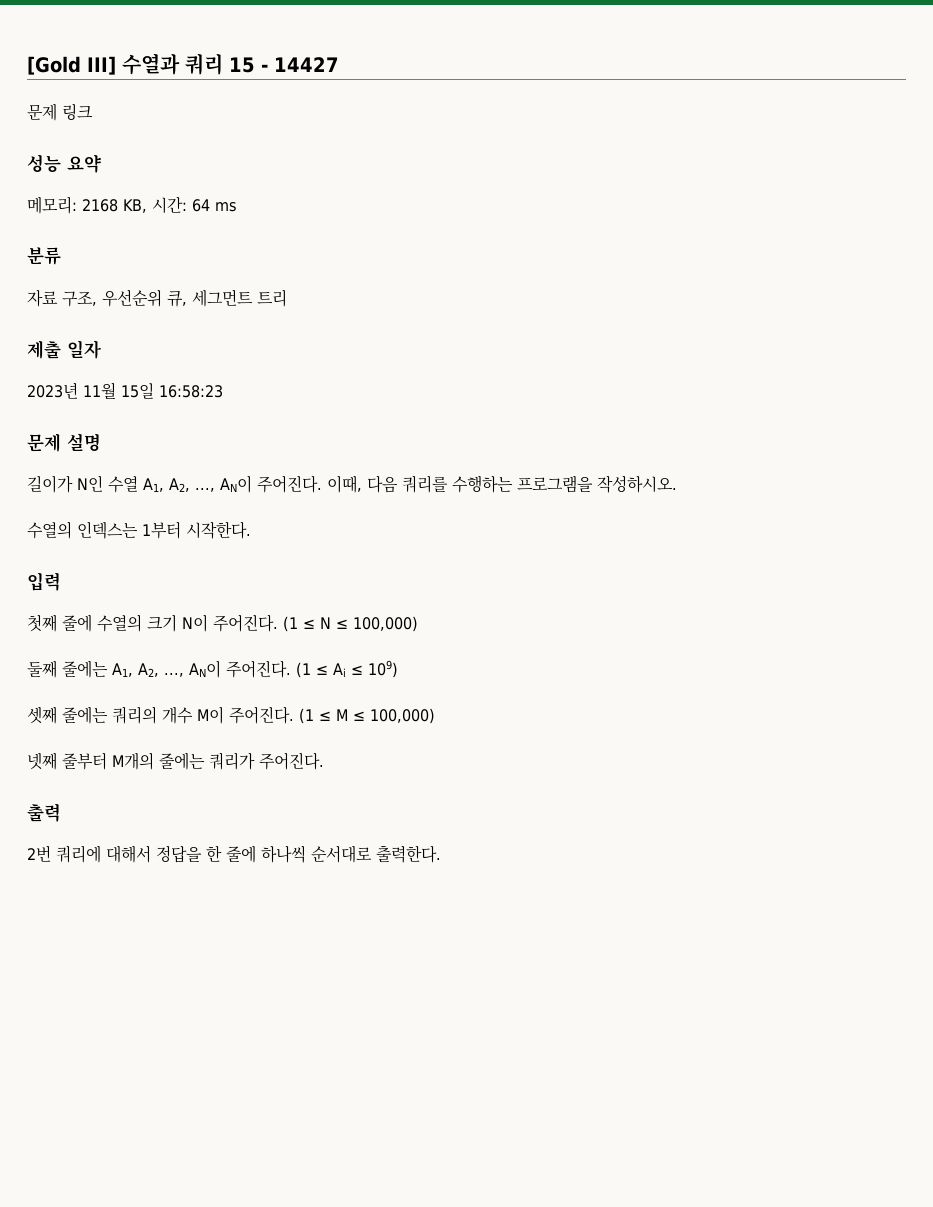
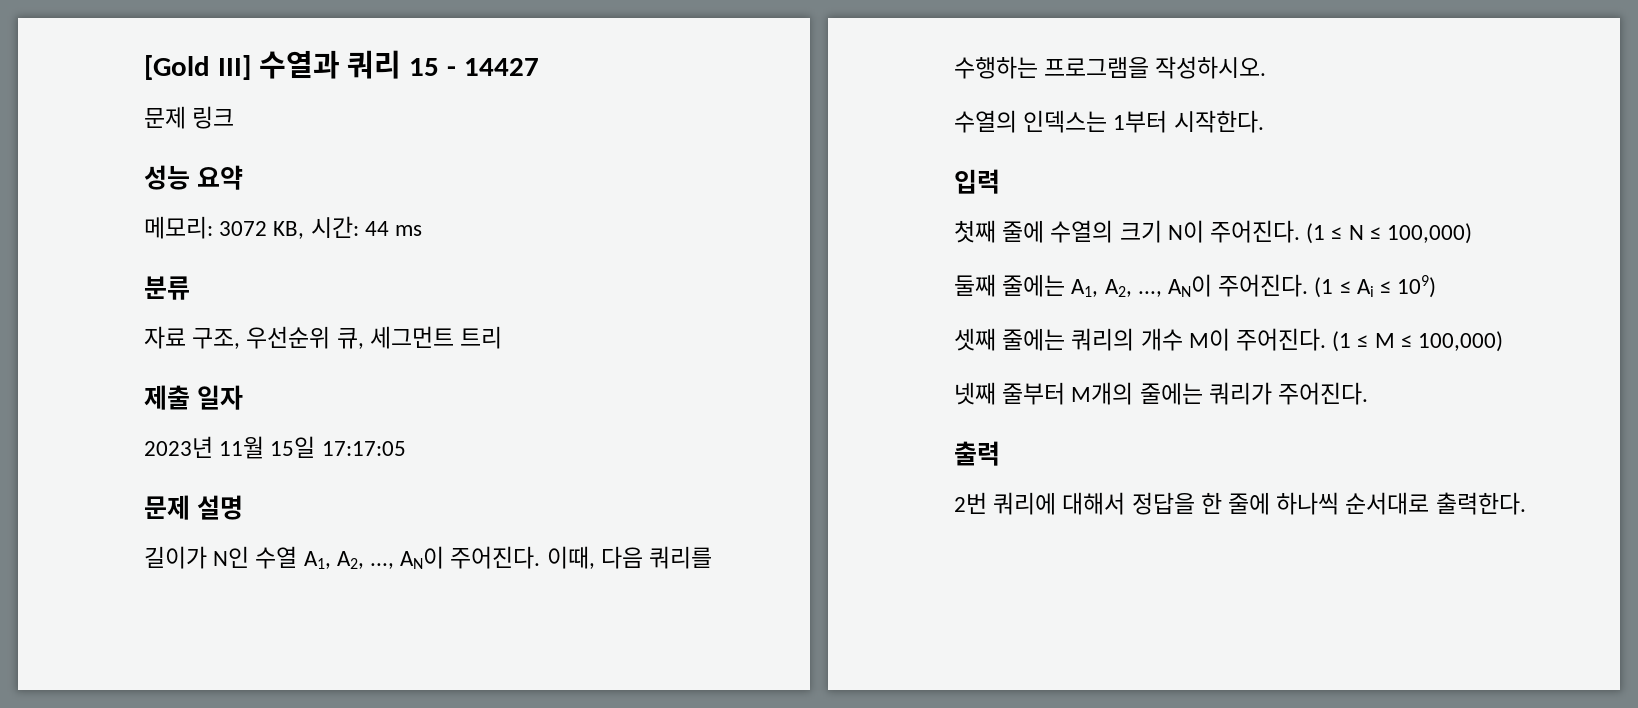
[82,199,118,212] 2168 -> [219,221,268,236] 3072
[192,199,210,212] 64 -> [364,221,389,236] 44
[159,385,223,398] 16:58:23 -> [321,441,406,456] 17:17:05

